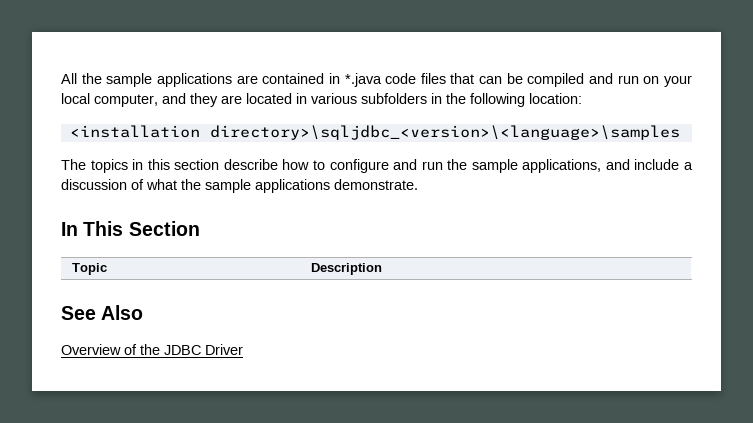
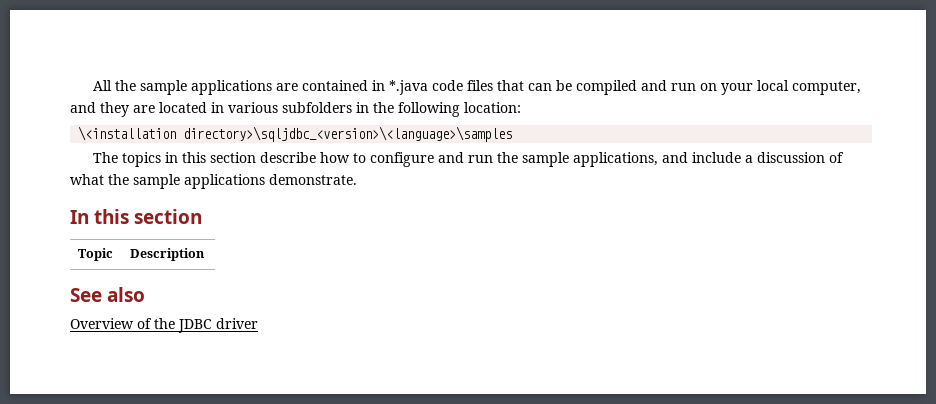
[69,125,200,138] <installation -> [78,126,177,141] \<installation
[83,221,200,236] This Section -> [94,209,203,224] this section
[101,305,144,320] Also -> [107,287,146,302] also
[205,344,243,355] Driver -> [216,318,258,329] driver

